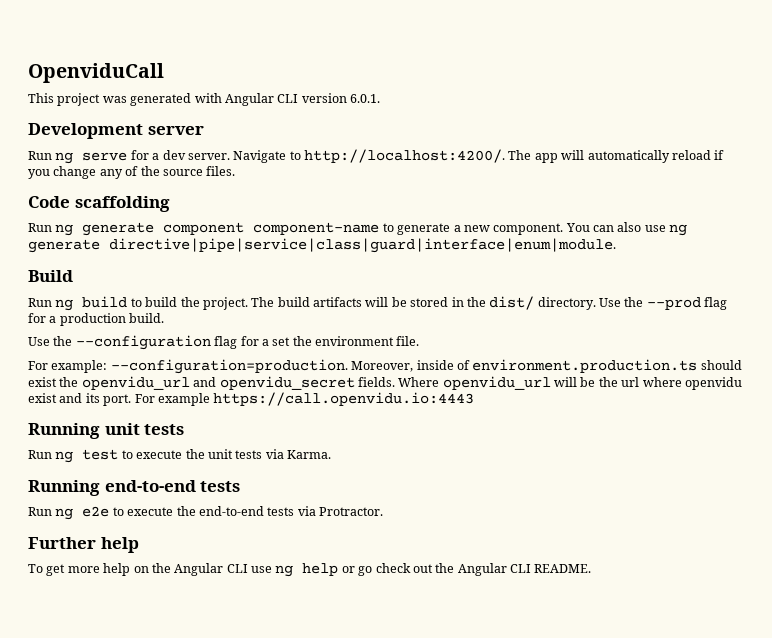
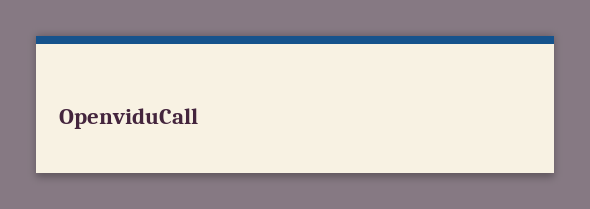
[28,93,380,106] [28,123,204,139] [28,149,725,164] [28,166,236,179] [28,196,170,212] [28,222,688,236] [28,238,616,253] [28,270,73,282] [28,296,728,311] [28,313,165,326] [28,335,420,350] [28,359,742,374] [28,376,742,390] [28,392,475,406] [28,423,185,439] [28,449,331,463] [28,480,241,496] [28,506,383,520] [28,537,139,553] [28,563,592,577] // This project was generated with Angular CLI version 6.0.1. // Development server // Run ng serve for a dev server. Navigate to http://localhost:4200/. The app will automatically reload if you change any of the source files. // Code scaffolding // Run ng generate component component-name to generate a new component. You can also use ng generate directive|pipe|service|class|guard|interface|enum|module. // Build // Run ng build to build the project. The build artifacts will be stored in the dist/ directory. Use the --prod flag for a production build. // Use the --configuration flag for a set the environment file. // For example: --configuration=production. Moreover, inside of environment.production.ts should exist the openvidu_url and openvidu_secret fields. Where openvidu_url will be the url where openvidu exist and its port. For example https://call.openvidu.io:4443 // Running unit tests // Run ng test to execute the unit tests via Karma. // Running end-to-end tests // Run ng e2e to execute the end-to-end tests via Protractor. // Further help // To get more help on the Angular CLI use ng help or go check out the Angular CLI README. -> (198, 118) none

